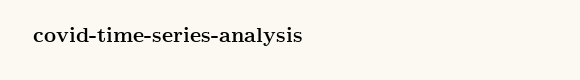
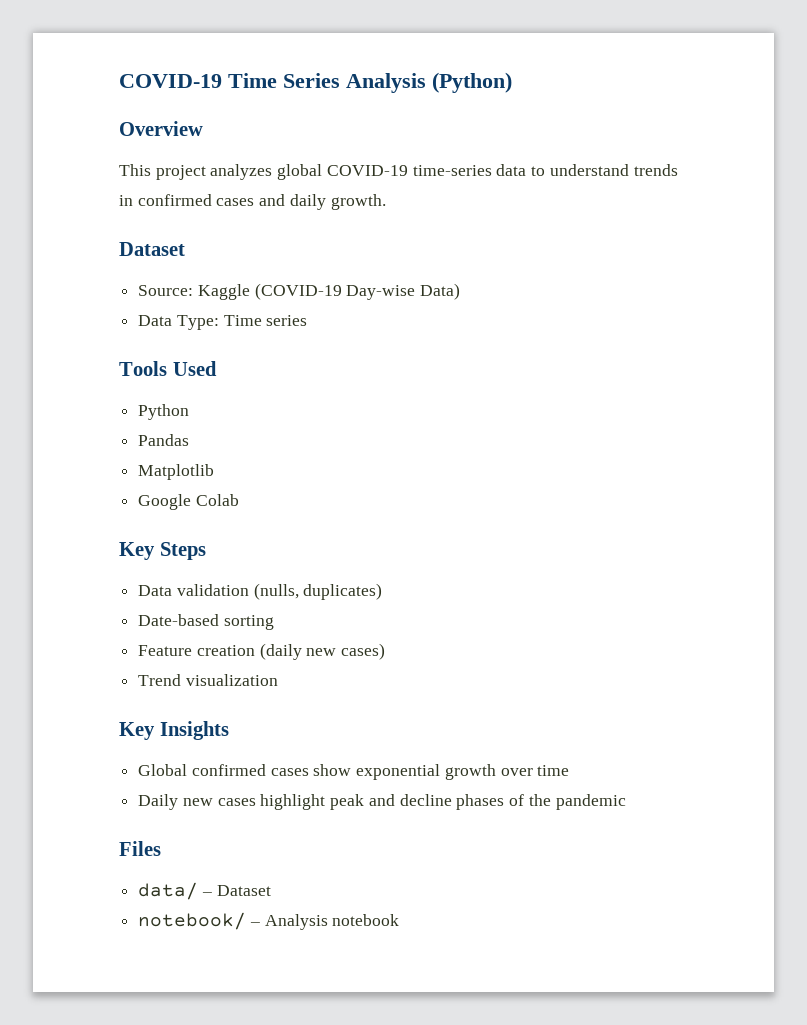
[33,27,303,46] covid-time-series-analysis -> [119,72,512,93] [119,121,203,136] [119,164,678,180] [119,194,386,210] [119,242,185,256] [138,283,461,300] [138,315,308,330] [119,361,217,376] [138,404,190,420] [138,434,190,446] [138,464,215,480] [138,494,239,510] [119,542,206,560] [138,583,383,600] [138,614,274,630] [138,643,386,660] [138,674,278,686] [119,721,229,740] [138,764,570,780] [138,794,626,810] [119,841,161,856] [138,882,271,900] [138,912,400,930] COVID-19 Time Series Analysis (Python) // Overview // This project analyzes global COVID-19 time-series data to understand trends in confirmed cases and daily growth. // Dataset // Source: Kaggle (COVID-19 Day-wise Data) // Data Type: Time series // Tools Used // Python // Pandas // Matplotlib // Google Colab // Key Steps // Data validation (nulls, duplicates) // Date-based sorting // Feature creation (daily new cases) // Trend visualization // Key Insights // Global confirmed cases show exponential growth over time // Daily new cases highlight peak and decline phases of the pandemic // Files // data/ – Dataset // notebook/ – Analysis notebook

